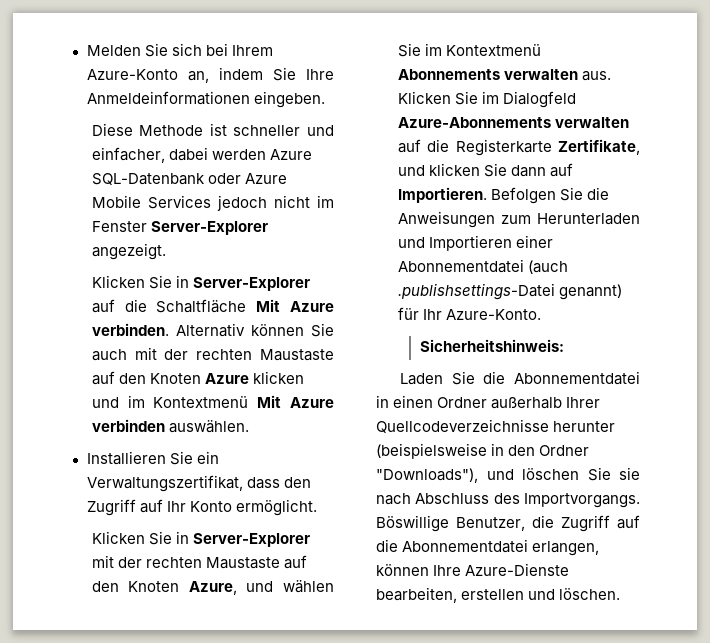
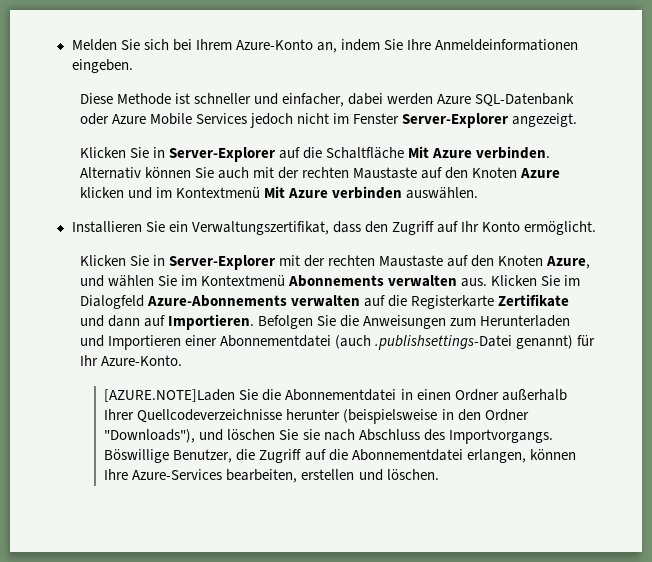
[558,139,640,155] [397,163,507,177] Zertifikate, und klicken Sie -> [497,294,569,307] [79,315,104,327] Zertifikate und
[419,339,564,352] [400,373,444,385] Sicherheitshinweis: // Laden -> [104,389,236,402] [AZURE.NOTE]Laden
[465,563,570,576] Azure-Dienste -> [132,469,223,480] Azure-Services

